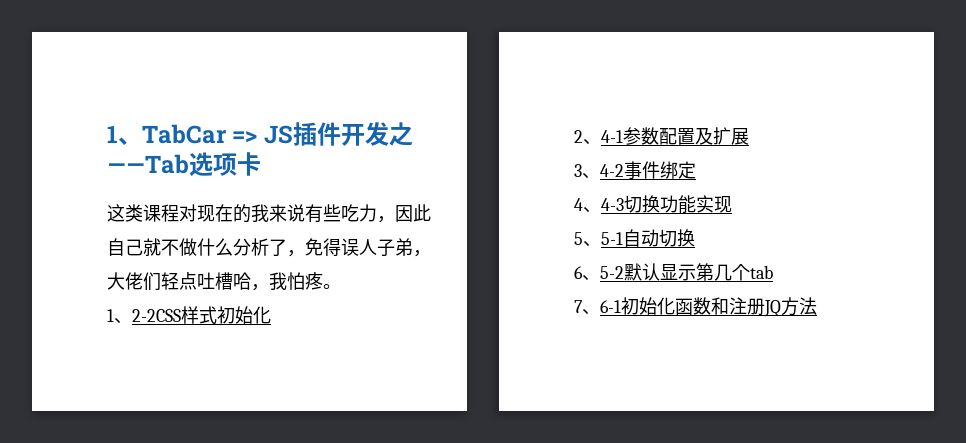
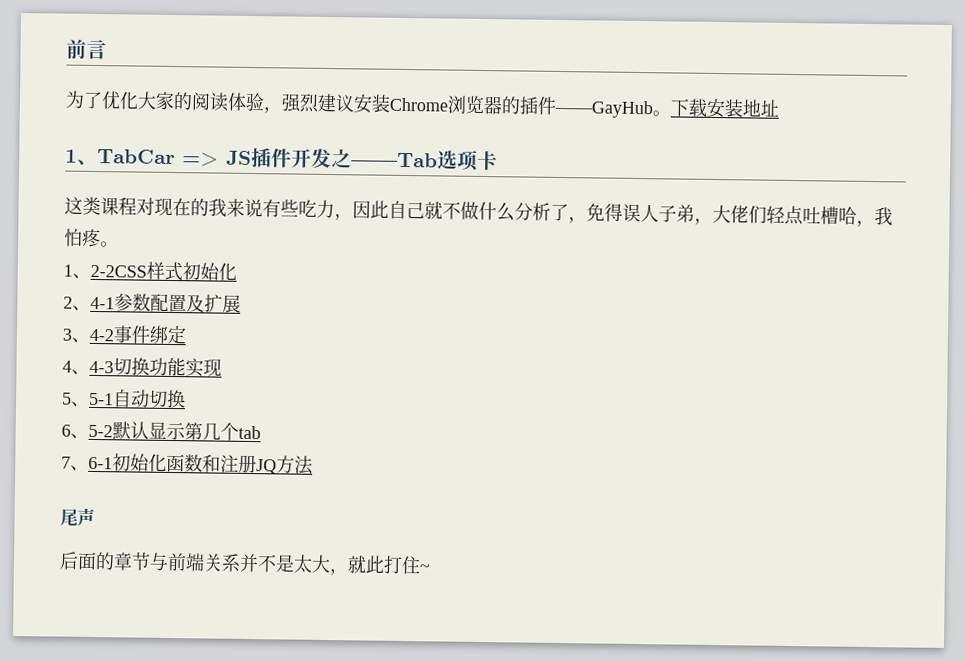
(107, 134) none -> [66,39,107,60] [65,90,780,119] 前言 // 为了优化大家的阅读体验，强烈建议安装Chrome浏览器的插件——GayHub。下载安装地址 //
(817, 306) none -> [60,507,95,527] [59,551,430,576] // 尾声 // 后面的章节与前端关系并不是太大，就此打住~

